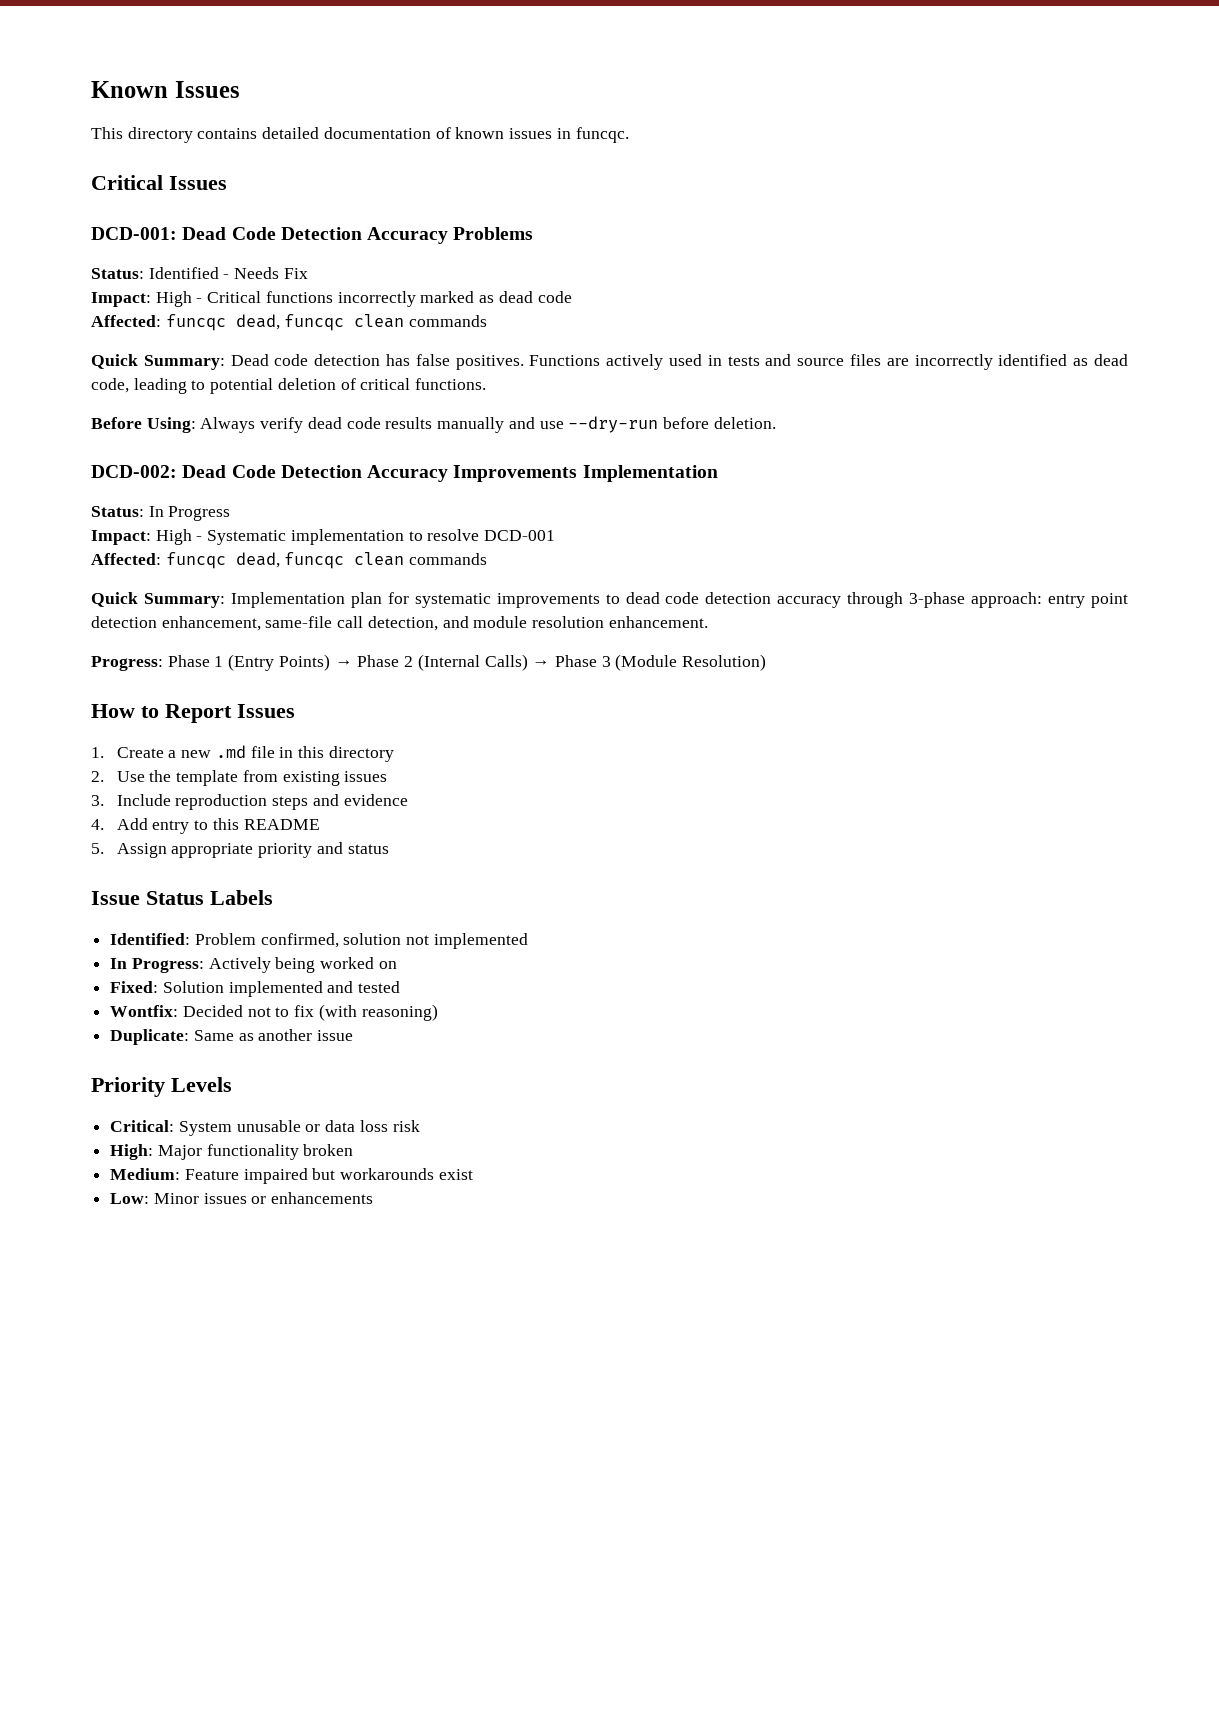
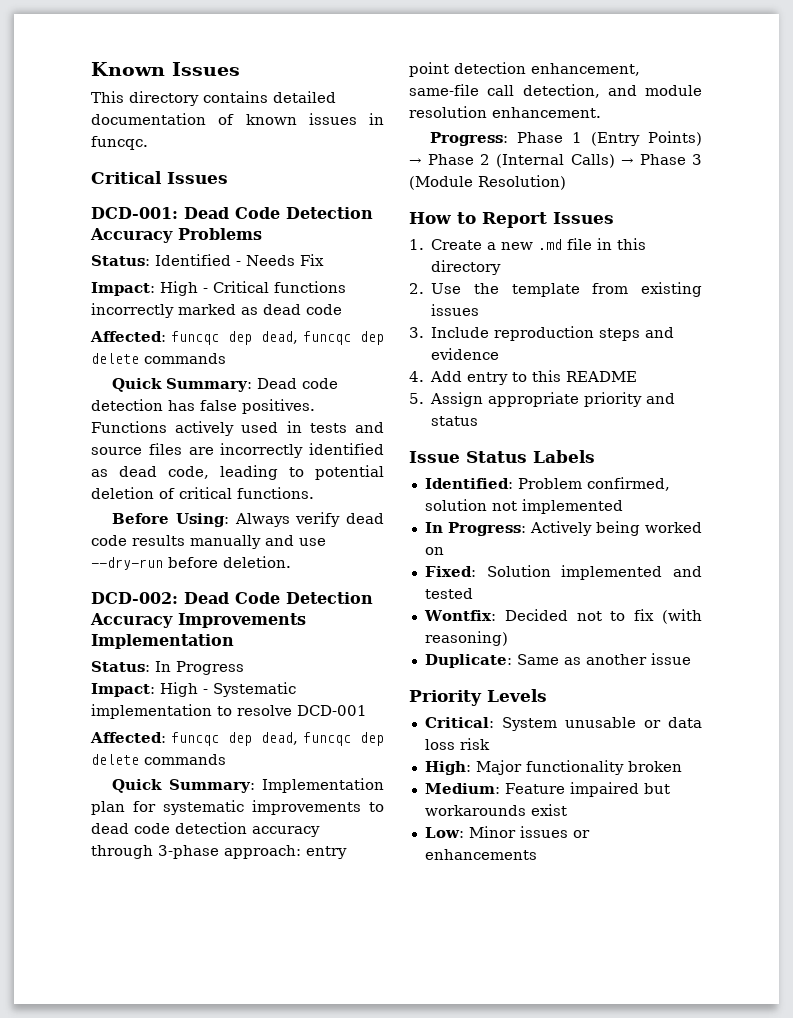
[235,314,405,331] dead, funcqc clean -> [228,331,384,345] [91,353,139,364] dep dead, funcqc dep delete
[235,552,405,569] dead, funcqc clean -> [228,732,384,746] [91,754,139,765] dep dead, funcqc dep delete

